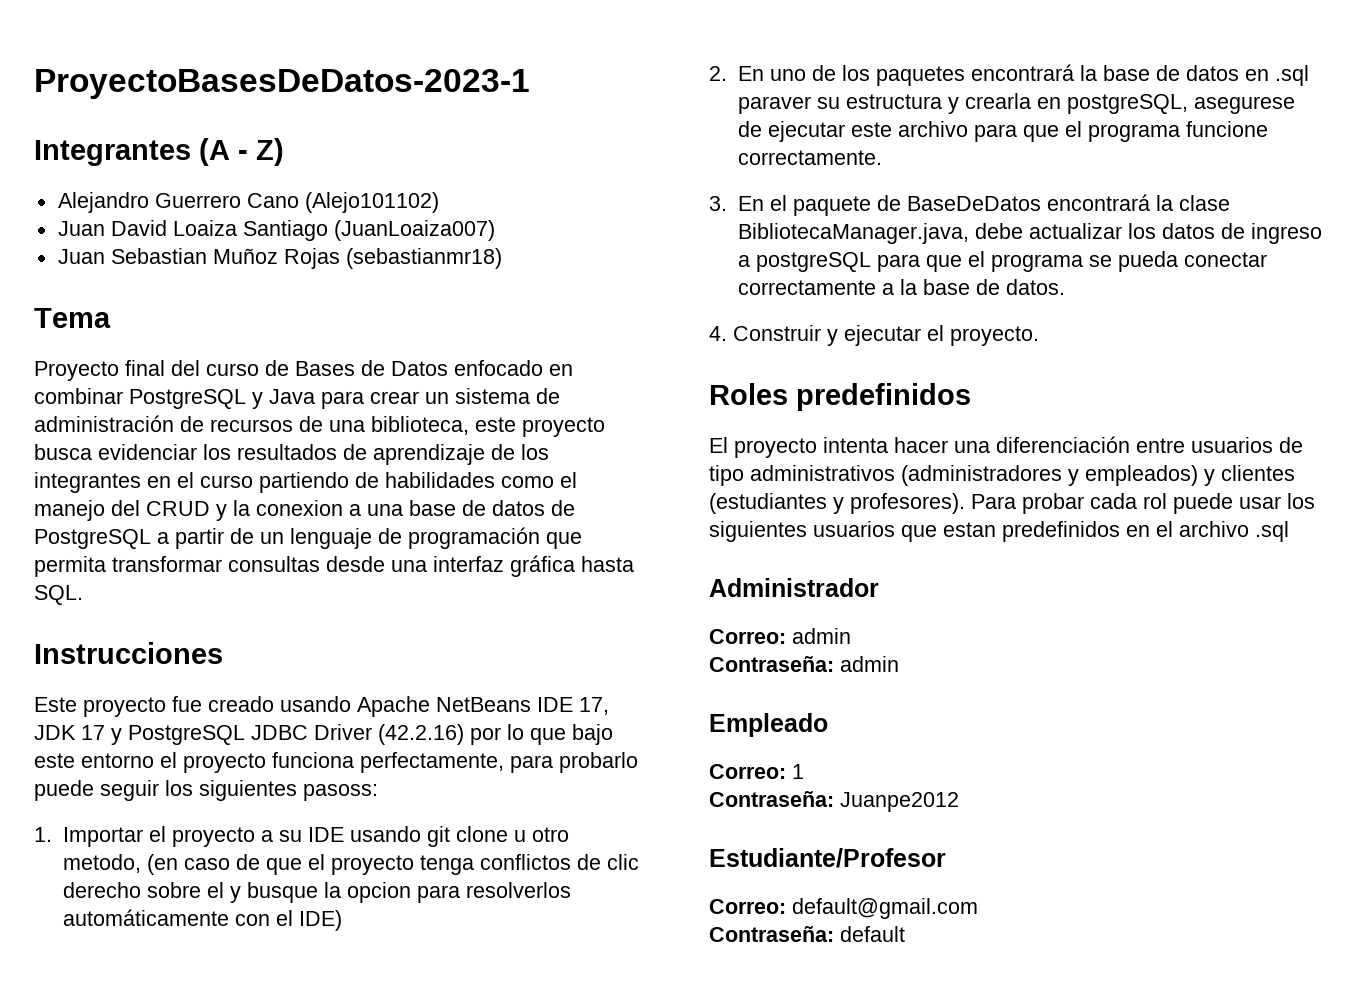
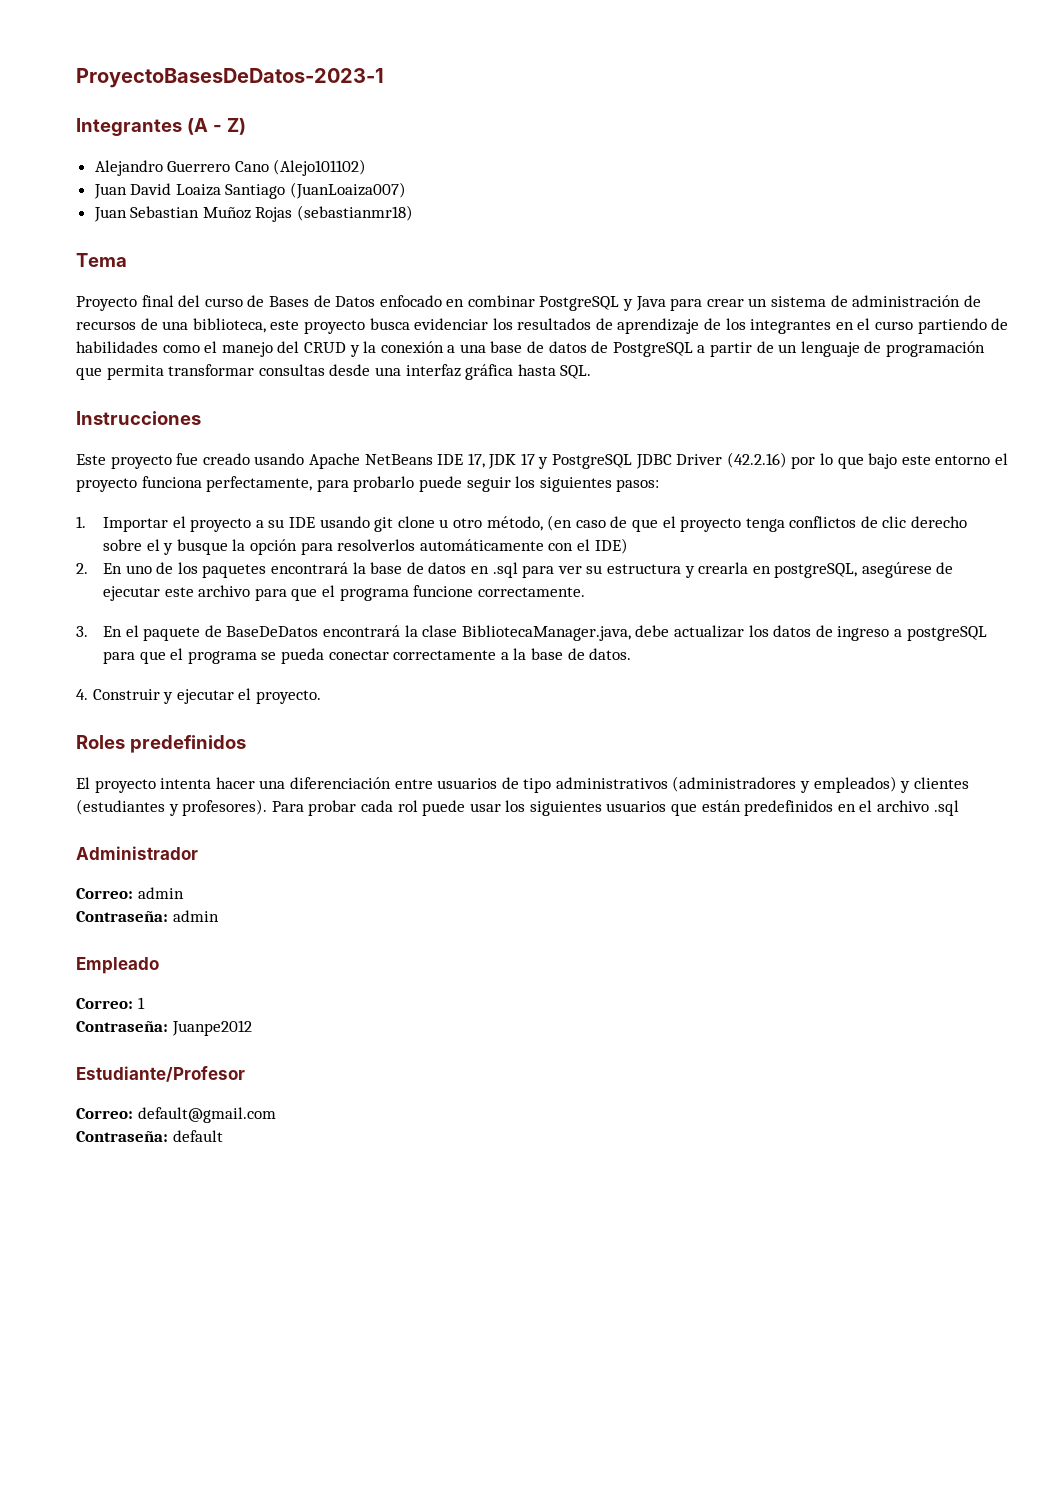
[256,500,343,516] conexion -> [380,341,444,353] conexión
[303,784,378,801] pasoss: -> [616,479,660,492] pasos:
[63,854,142,873] metodo, -> [486,516,543,531] método,
[347,882,412,903] opcion -> [250,539,298,555] opción
[738,96,812,114] paraver -> [522,565,582,578] para ver
[1194,96,1296,114] asegurese -> [861,562,932,578] asegúrese
[943,522,996,537] estan -> [701,800,741,812] están

